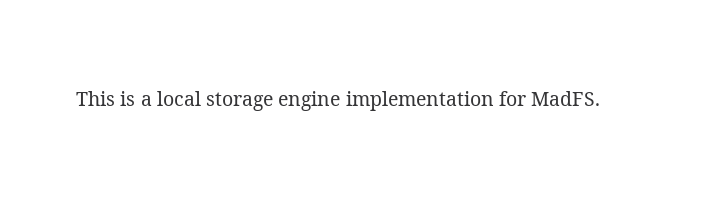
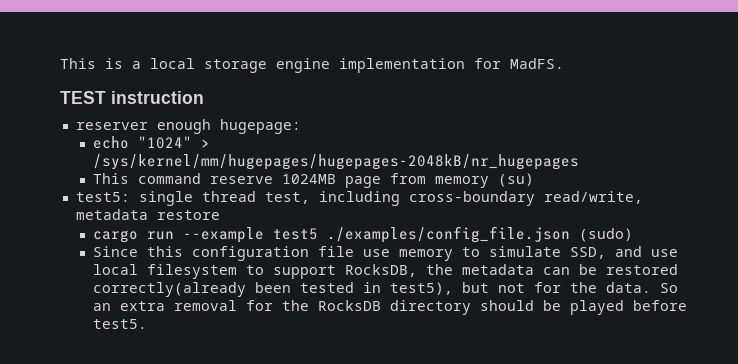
(601, 98) none -> [60,91,204,104] [75,119,301,134] [93,136,211,149] [93,154,580,170] [93,173,535,188] [75,191,643,206] [75,209,220,220] [93,226,634,243] [93,246,679,261] [93,264,679,279] [93,282,679,297] [93,300,688,315] [93,319,148,329] // TEST instruction // reserver enough hugepage: // echo "1024" > /sys/kernel/mm/hugepages/hugepages-2048kB/nr_hugepages // This command reserve 1024MB page from memory (su) // test5: single thread test, including cross-boundary read/write, metadata restore // cargo run --example test5 ./examples/config_file.json (sudo) // Since this configuration file use memory to simulate SSD, and use local filesystem to support RocksDB, the metadata can be restored correctly(already been tested in test5), but not for the data. So an extra removal for the RocksDB directory should be played before test5.

